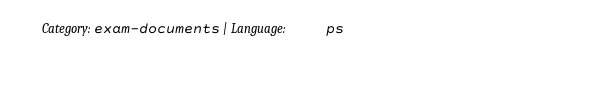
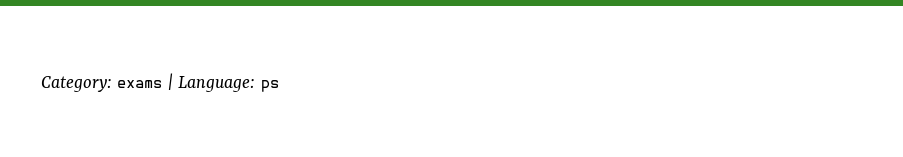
[93,23,220,34] exam-documents -> [117,80,163,88] exams

